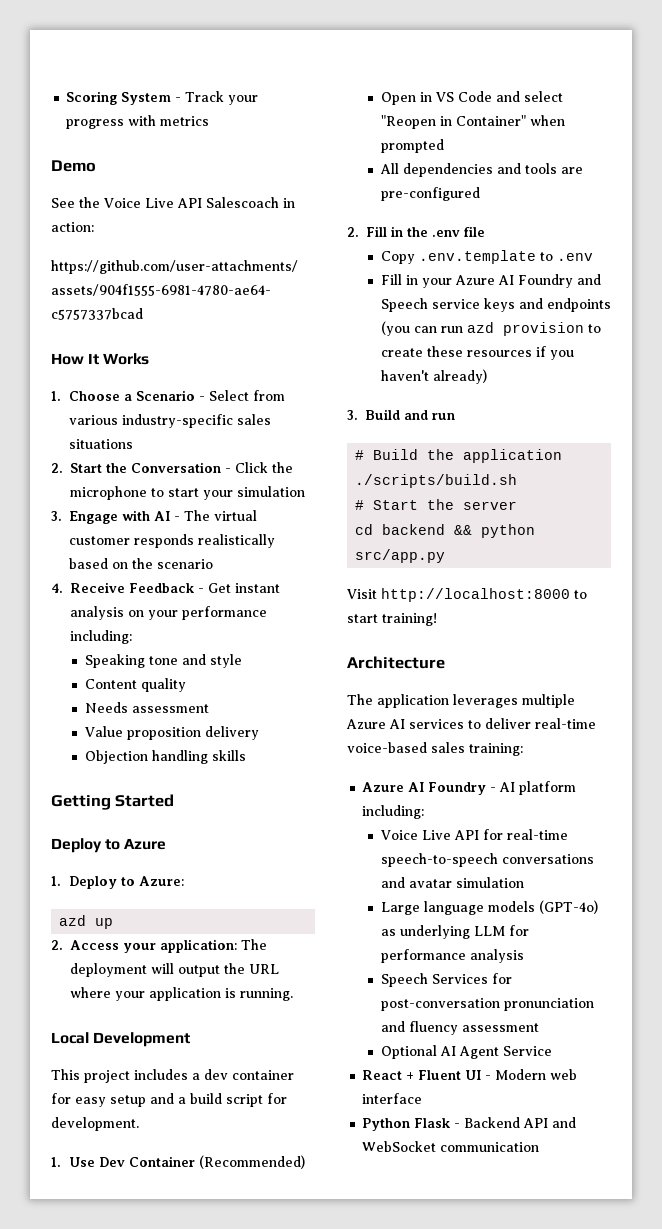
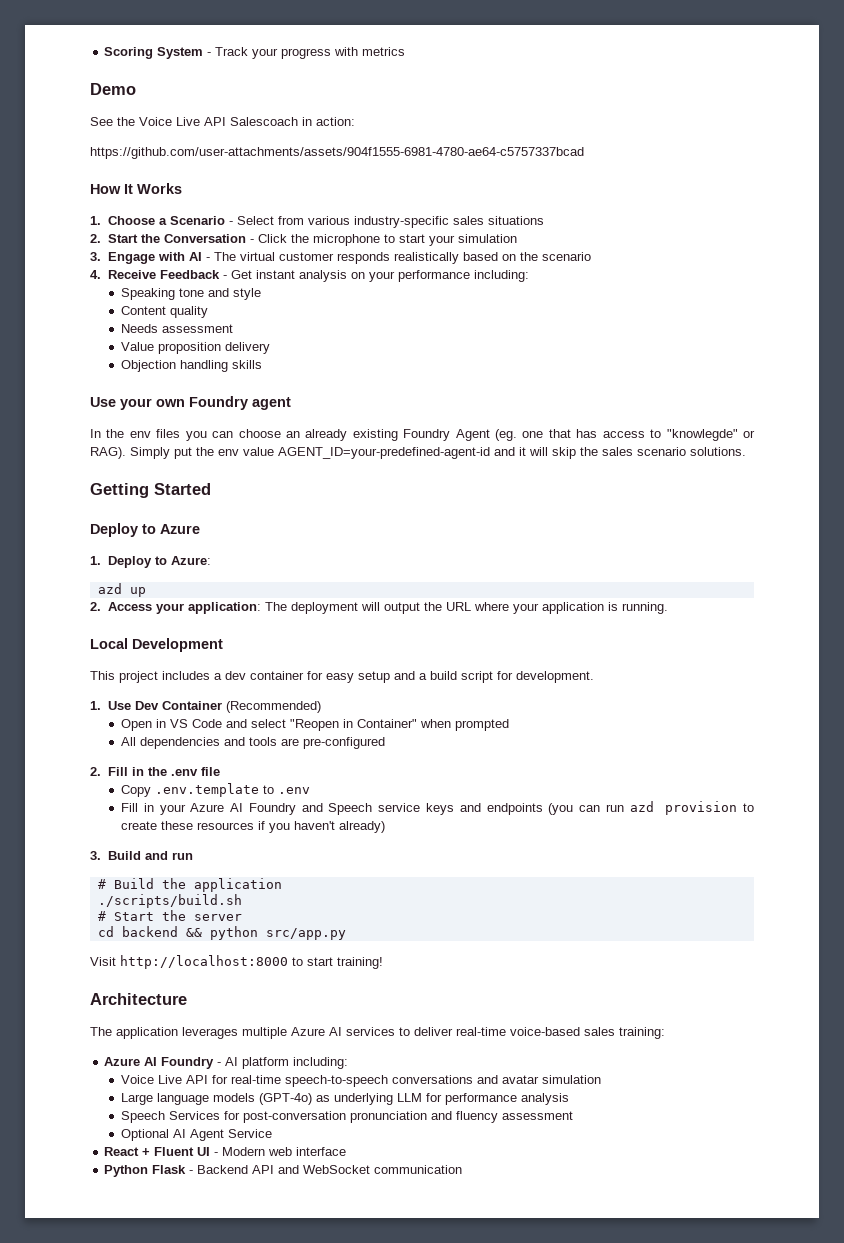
(246, 755) none -> [90,396,291,410] [90,429,756,441] [90,447,746,459] // Use your own Foundry agent // In the env files you can choose an already existing Foundry Agent (eg. one that has access to "knowlegde" or RAG). Simply put the env value AGENT_ID=your-predefined-agent-id and it will skip the sales scenario solutions.

